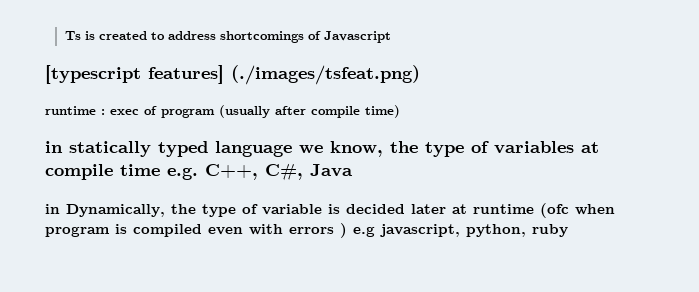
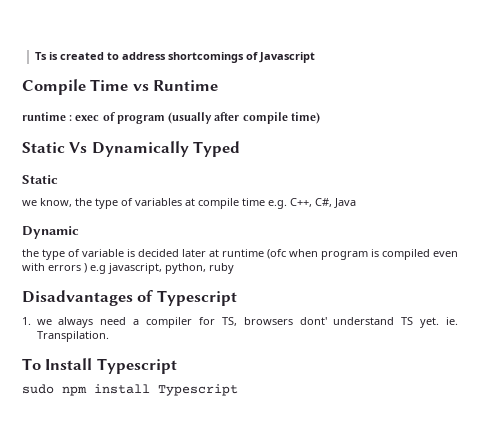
[45,65,420,85] [typescript features] (./images/tsfeat.png) -> [22,79,219,95] Compile Time vs Runtime
[45,141,292,157] in statically typed language -> [22,141,241,157] [22,175,58,184] Static Vs Dynamically Typed // Static //
[45,204,165,217] in Dynamically, -> [22,226,79,239] Dynamic //
(568, 230) none -> [22,290,237,306] [22,317,458,328] [36,331,109,342] [22,358,177,374] [22,384,238,396] // Disadvantages of Typescript // 1. we always need a compiler for TS, browsers dont' understand TS yet. ie. Transpilation. // To Install Typescript // sudo npm install Typescript

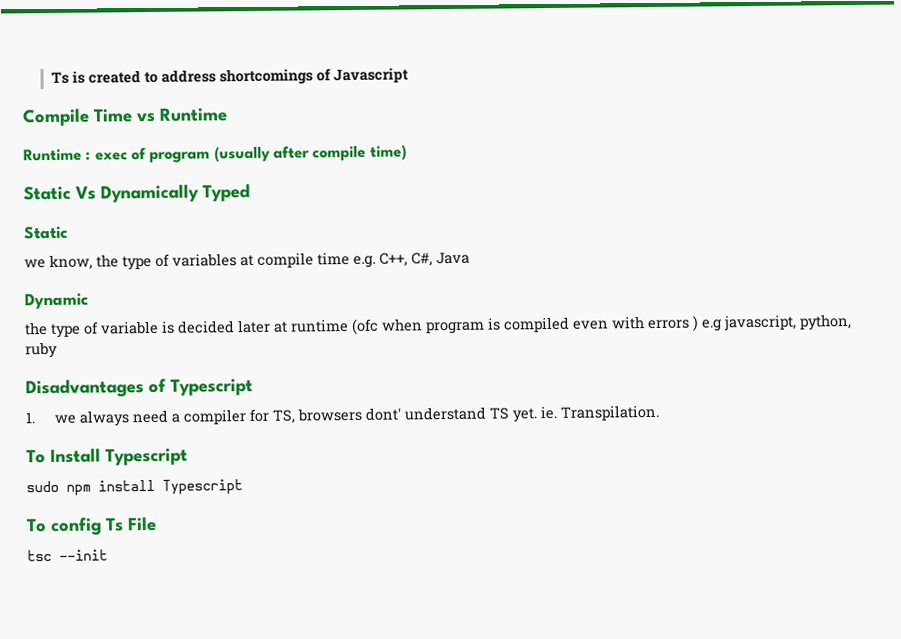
[22,112,66,121] runtime -> [23,148,82,162] Runtime
(238, 390) none -> [26,516,157,536] [27,549,108,562] // To config Ts File // tsc --init

